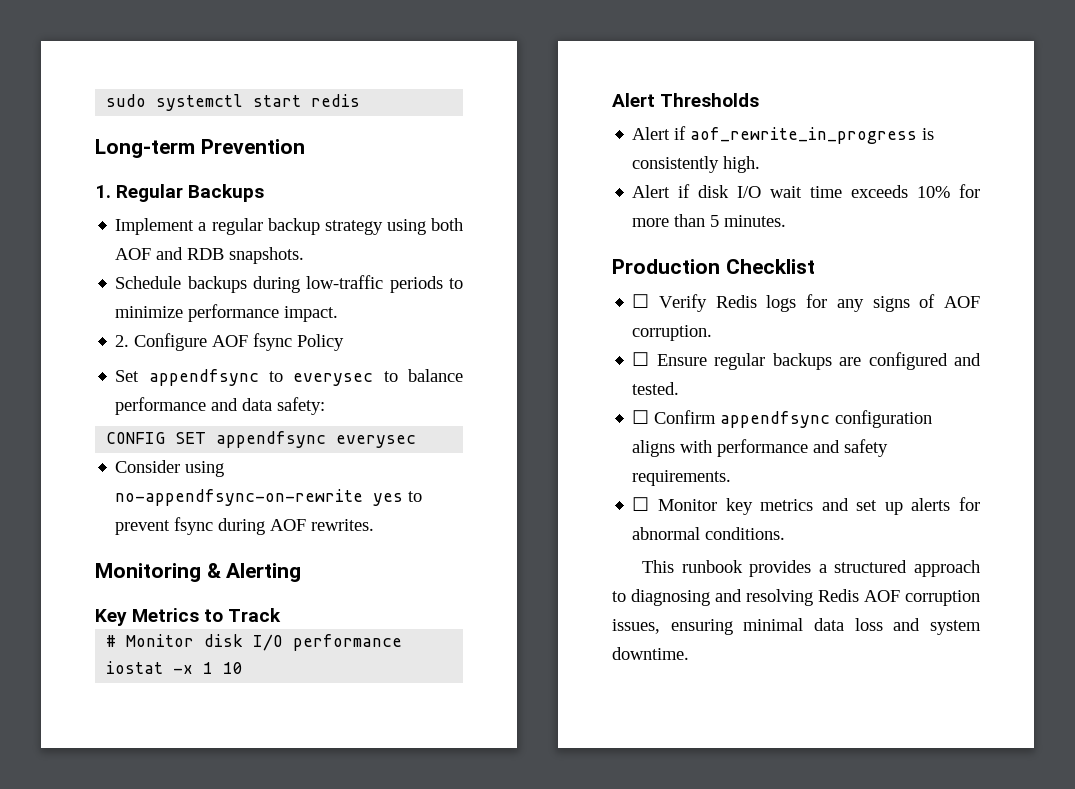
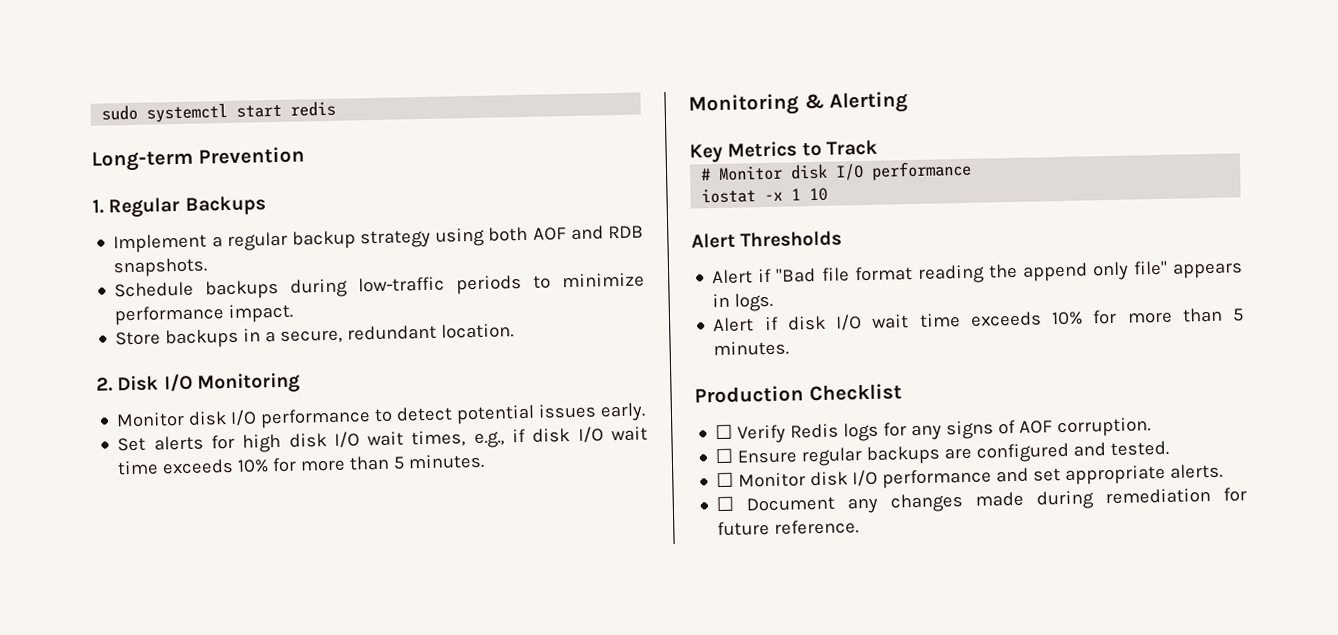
[115,333,345,351] [115,369,463,386] [115,397,326,415] [106,431,417,448] [115,460,225,477] [115,489,423,506] [115,517,375,535] 2. Configure AOF fsync Policy // Set appendfsync to everysec to balance performance and data safety: // CONFIG SET appendfsync everysec // Consider using no-appendfsync-on-rewrite yes to prevent fsync during AOF rewrites. -> [115,323,515,349] [96,372,300,394] [116,402,647,429] [117,426,648,453] [117,453,486,476] Store backups in a secure, redundant location. // 2. Disk I/O Monitoring // Monitor disk I/O performance to detect potential issues early. // Set alerts for high disk I/O wait times, e.g., if disk I/O wait time exceeds 10% for more than 5 minutes.
[690,127,935,144] [632,156,761,173] aof_rewrite_in_progress is consistently high. -> [776,260,1243,284] [712,292,774,312] "Bad file format reading the append only file" appears in logs.
[654,410,933,428] [632,439,889,457] [632,470,732,486] [632,497,980,515] [632,527,786,540] [642,560,980,577] [612,589,980,606] [612,618,981,635] [612,647,689,660] Confirm appendfsync configuration aligns with performance and safety requirements. // ☐ Monitor key metrics and set up alerts for abnormal conditions. // This runbook provides a structured approach to diagnosing and resolving Redis AOF corruption issues, ensuring minimal data loss and system downtime. -> [738,463,1224,489] [716,487,1247,514] [717,519,860,537] Monitor disk I/O performance and set appropriate alerts. // ☐ Document any changes made during remediation for future reference.

